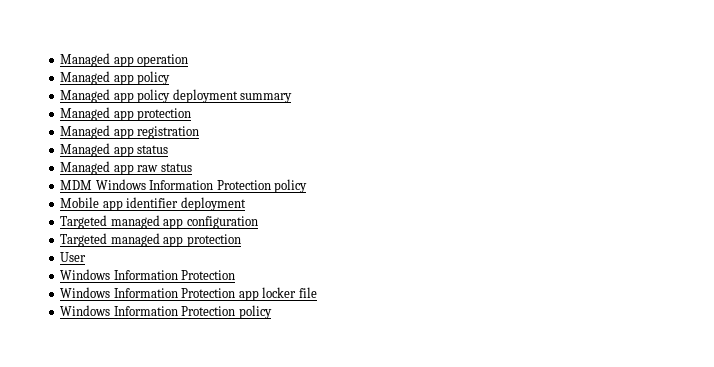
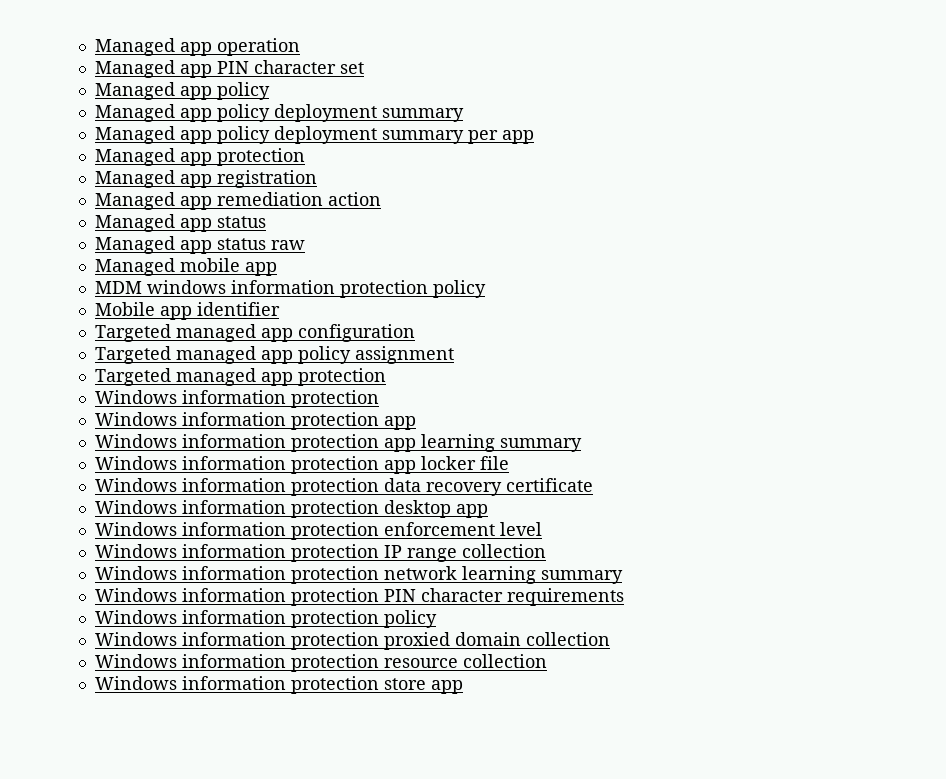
(189, 60) none -> [94,60,364,78] // Managed app PIN character set
(293, 98) none -> [94,126,534,144] // Managed app policy deployment summary per app
(200, 132) none -> [94,192,381,210] // Managed app remediation action
(134, 169) none -> [216,238,266,250] status
[160,163,192,172] [60,179,271,190] status // MDM Windows Information Protection -> [94,258,277,276] [94,280,428,298] // Managed mobile app // MDM windows information protection
[180,197,246,211] deployment -> (280, 309) none
(258, 222) none -> [94,346,454,364] // Targeted managed app policy assignment
[60,252,87,262] [60,269,236,280] [60,287,317,301] [60,305,272,319] User // Windows Information Protection // Windows Information Protection app locker file // Windows Information Protection policy -> [94,390,379,408] [94,412,416,430] [94,434,582,452] [94,456,509,474] [94,478,593,496] [94,500,488,518] [94,522,542,540] [94,544,546,562] [94,566,623,584] [94,588,624,606] [94,610,437,628] [94,632,610,650] [94,654,547,672] [94,676,463,694] Windows information protection // Windows information protection app // Windows information protection app learning summary // Windows information protection app locker file // Windows information protection data recovery certificate // Windows information protection desktop app // Windows information protection enforcement level // Windows information protection IP range collection // Windows information protection network learning summary // Windows information protection PIN character requirements // Windows information protection policy // Windows information protection proxied domain collection // Windows information protection resource collection // Windows information protection store app

